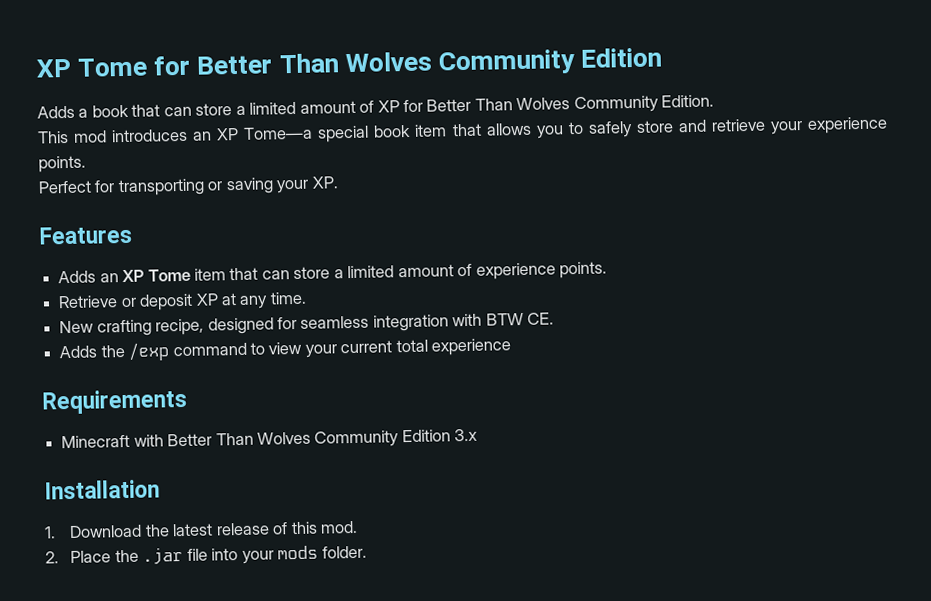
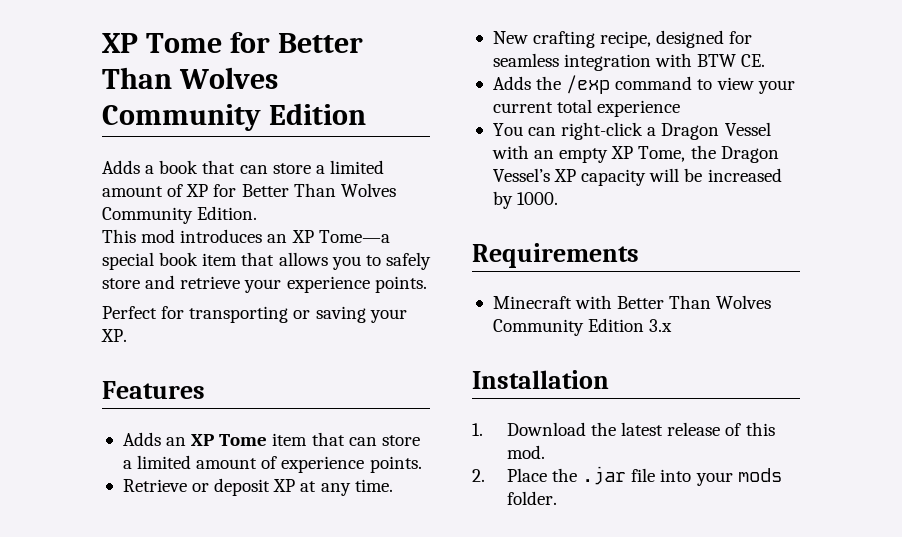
(512, 347) none -> [492,122,771,140] [491,145,779,163] [492,168,782,186] [492,191,559,209] // You can right-click a Dragon Vessel with an empty XP Tome, the Dragon Vessel’s XP capacity will be increased by 1000.

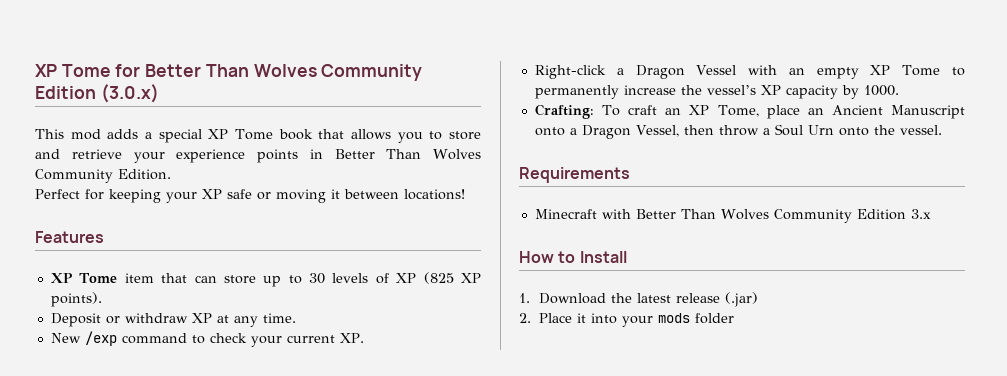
[102,160,384,174] [102,184,237,197] // Adds a book that can store a limited amount of XP for -> [100,84,159,103] [35,129,481,143] [35,149,323,163] (3.0.x) // This mod adds a special XP Tome book that allows you to store and retrieve your experience points in
[102,229,390,243] [102,252,431,270] [102,275,427,293] [102,306,407,323] [101,329,127,342] This mod introduces an XP Tome—a special book item that allows you to safely store and retrieve your experience points. // Perfect for transporting or saving your XP. -> [35,189,465,203] Perfect for keeping your XP safe or moving it between locations!
[122,432,187,446] Adds an -> (104, 237) none
[122,455,422,473] [122,478,271,496] a limited amount of experience points. // Retrieve or deposit -> [263,272,482,287] [50,292,102,307] [50,313,188,327] up to 30 levels of XP (825 XP points). // Deposit or withdraw
[533,30,753,48] [492,53,766,71] [492,76,562,90] crafting recipe, designed for seamless integration with BTW CE. // Adds the -> (81, 338) none
[716,77,754,90] view -> [209,333,247,343] check
[557,99,681,117] [492,122,644,140] total experience // You can right-click -> [339,333,364,343] [534,65,606,79] XP. // Right-click
[638,145,779,163] [492,168,782,186] [492,191,559,209] Tome, the Dragon Vessel’s XP capacity will be increased by 1000. -> [902,65,965,76] [534,85,899,99] [534,104,966,119] [534,124,942,139] Tome to permanently increase the vessel’s XP capacity by 1000. // Crafting: To craft an XP Tome, place an Ancient Manuscript onto a Dragon Vessel, then throw a Soul Urn onto the vessel.
[472,370,609,389] Installation -> [519,251,627,263] How to Install
[725,422,775,436] [506,445,545,459] of this mod. -> [724,292,758,307] (.jar)
[551,466,656,485] the .jar file -> [576,313,586,323] it
[506,491,557,505] folder. -> [694,313,734,324] folder

